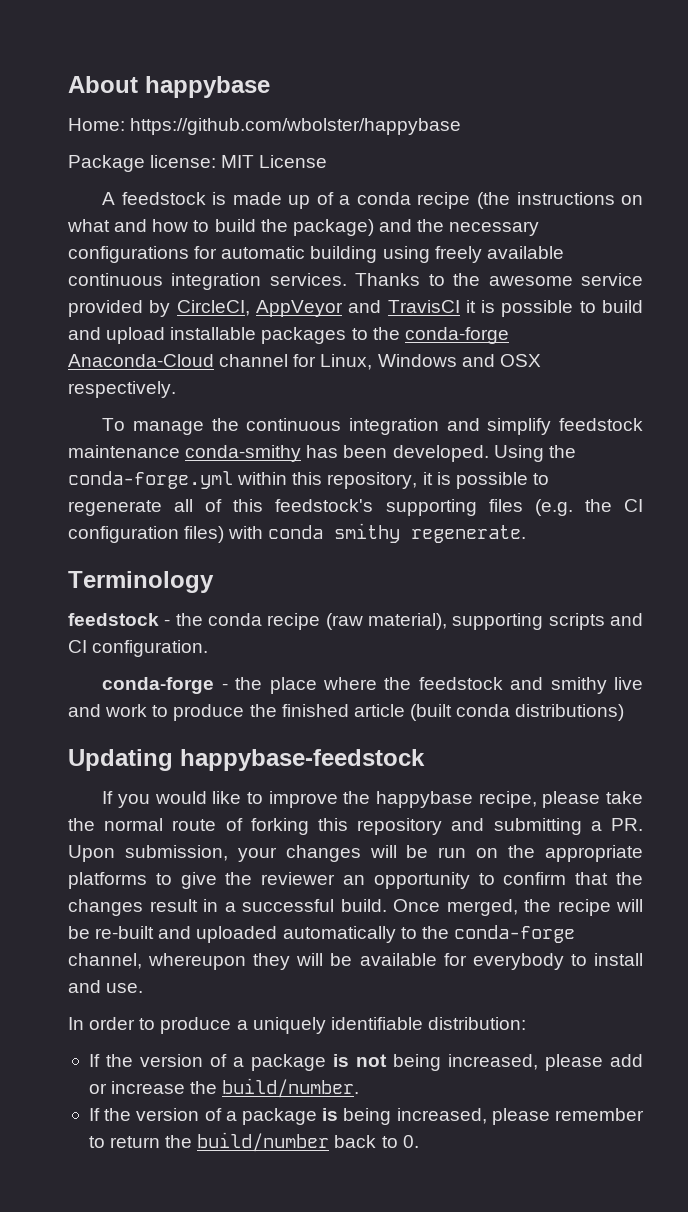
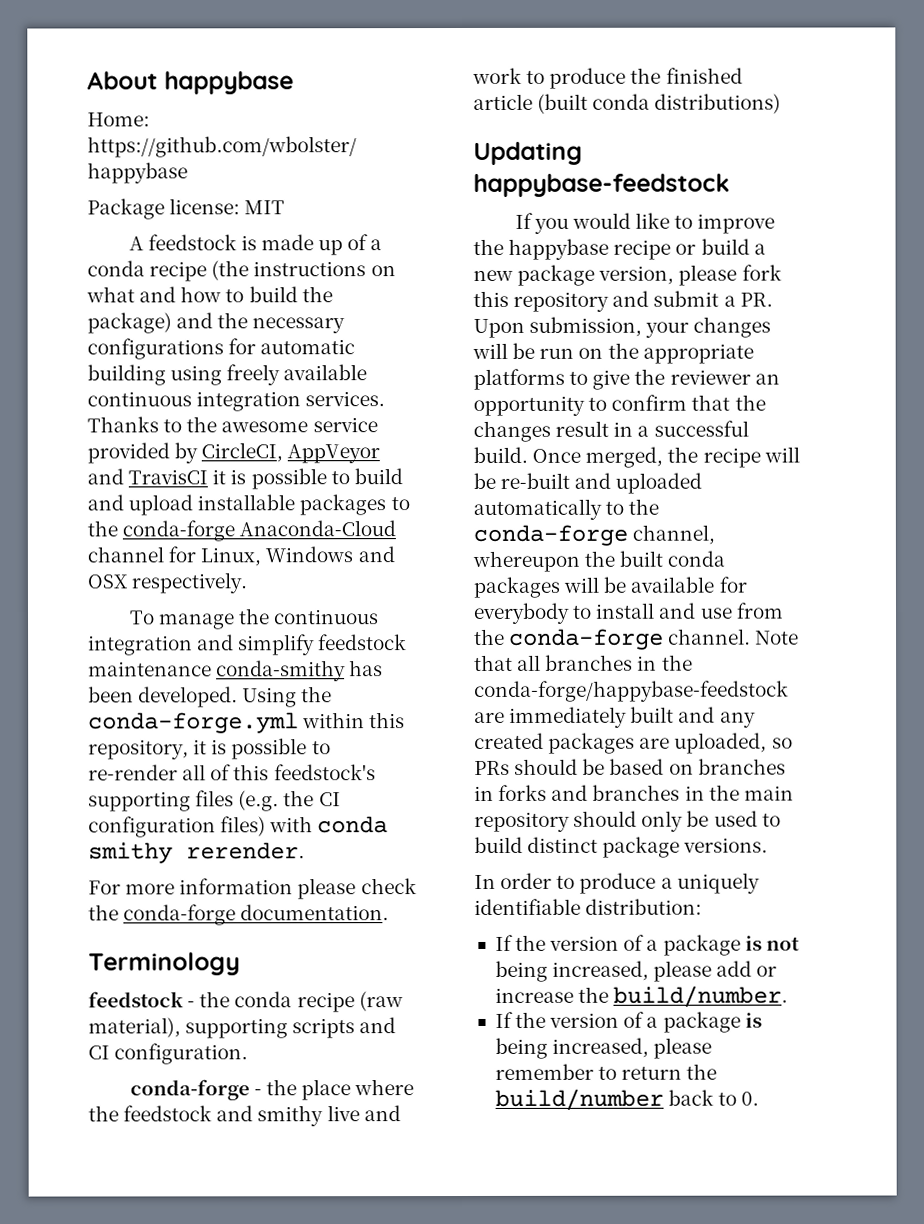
[259,155,328,168] License -> (286, 207) none
[68,500,162,516] regenerate -> [88,764,178,781] re-render
[411,525,527,543] regenerate. -> [186,842,305,860] [88,878,417,900] [88,904,390,926] rerender. // For more information please check the conda-forge documentation.
[478,791,643,808] [68,818,309,835] recipe, please take the normal route of forking -> [613,238,766,260] [473,264,782,286] recipe or build a new package version, please fork
[493,818,582,835] submitting -> [653,290,720,307] submit
[253,953,291,970] they -> [584,550,726,567] [473,576,560,598] the built conda packages
[106,983,144,993] use. -> [699,602,784,619] [474,628,800,650] [474,654,693,671] [474,680,789,702] [474,706,756,728] [474,732,793,754] [474,758,786,775] [474,784,794,801] [474,810,781,832] [474,836,769,858] use from the conda-forge channel. Note that all branches in the conda-forge/happybase-feedstock are immediately built and any created packages are uploaded, so PRs should be based on branches in forks and branches in the main repository should only be used to build distinct package versions.

